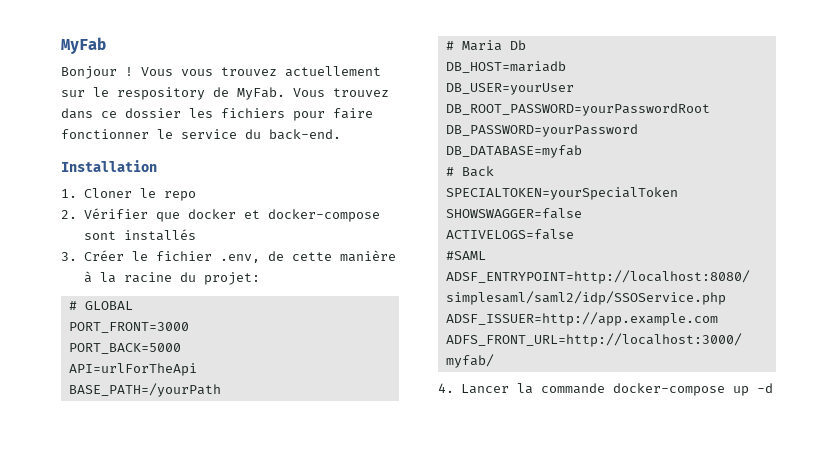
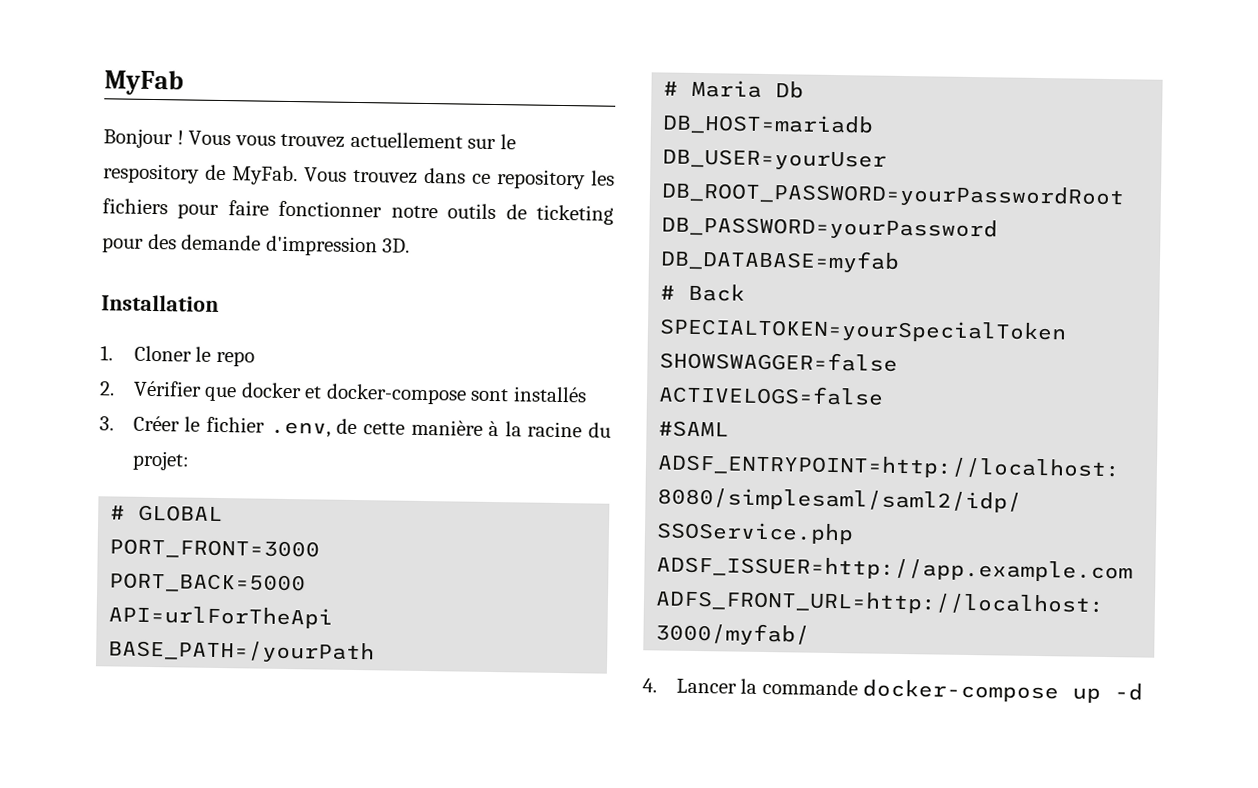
[125,108,181,118] dossier -> [497,169,586,190] repository
[157,129,341,140] le service du back-end. -> [390,203,614,225] [102,233,411,257] notre outils de ticketing pour des demande d'impression 3D.

